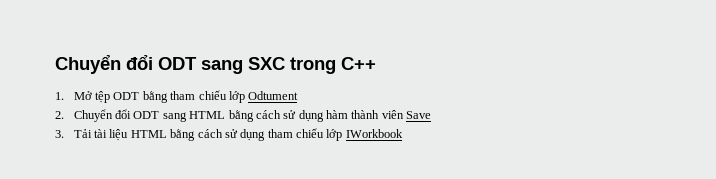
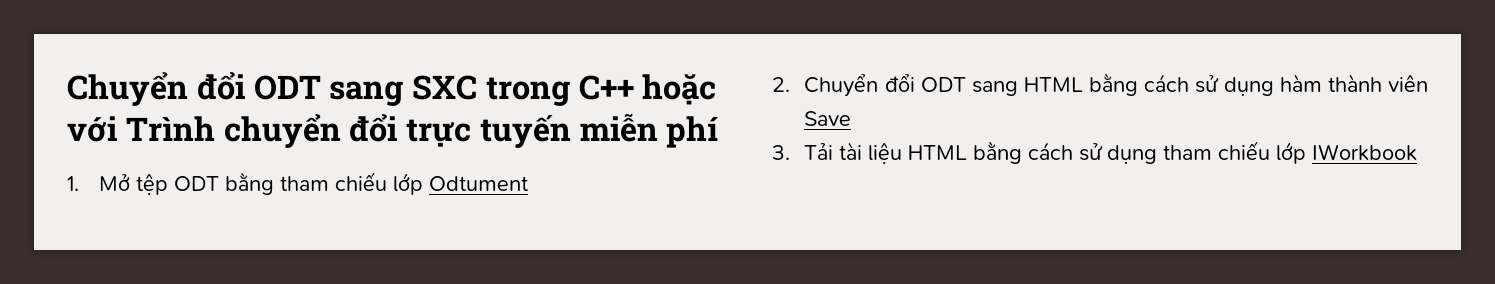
(376, 63) none -> [642,74,717,105] [67,113,720,148] hoặc với Trình chuyển đổi trực tuyến miễn phí

